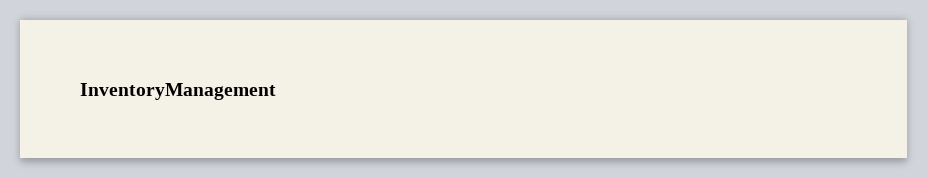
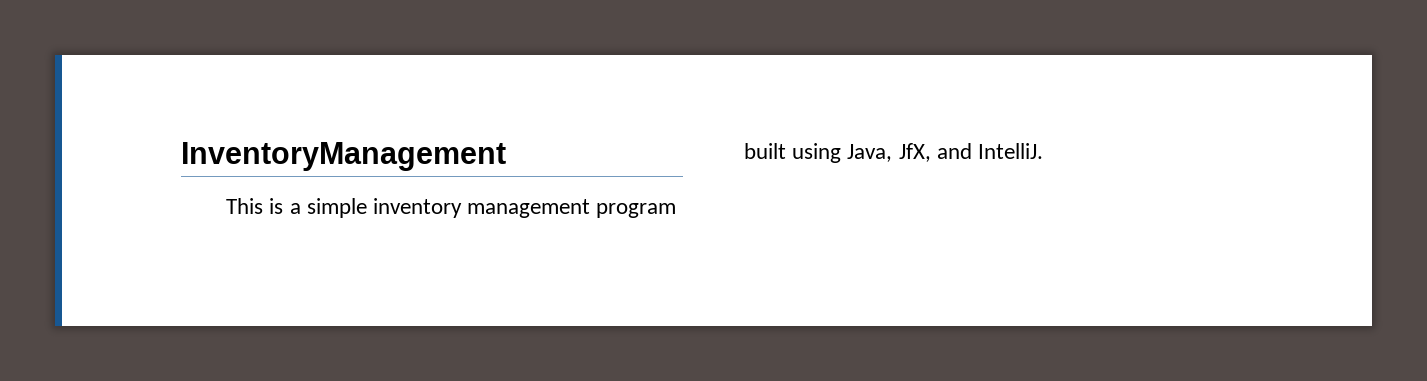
(276, 91) none -> [226,198,677,218] [744,143,1044,163] // This is a simple inventory management program built using Java, JfX, and IntelliJ.

